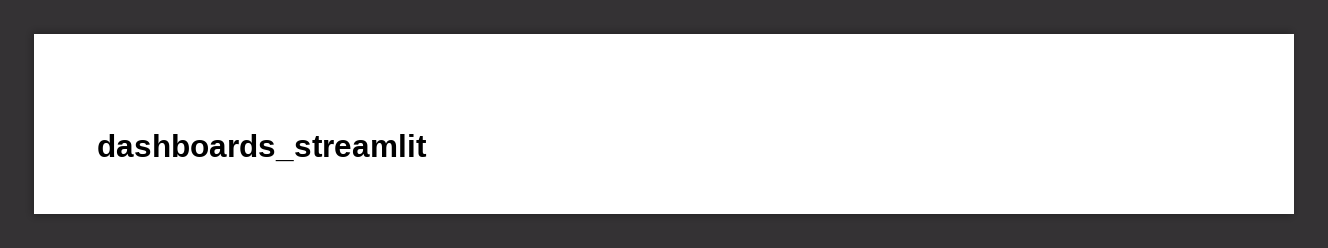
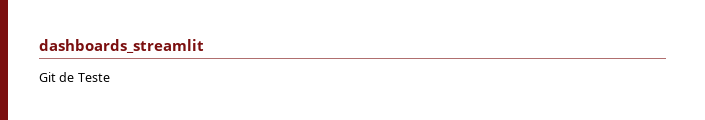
(427, 148) none -> [39,72,110,82] // Git de Teste

